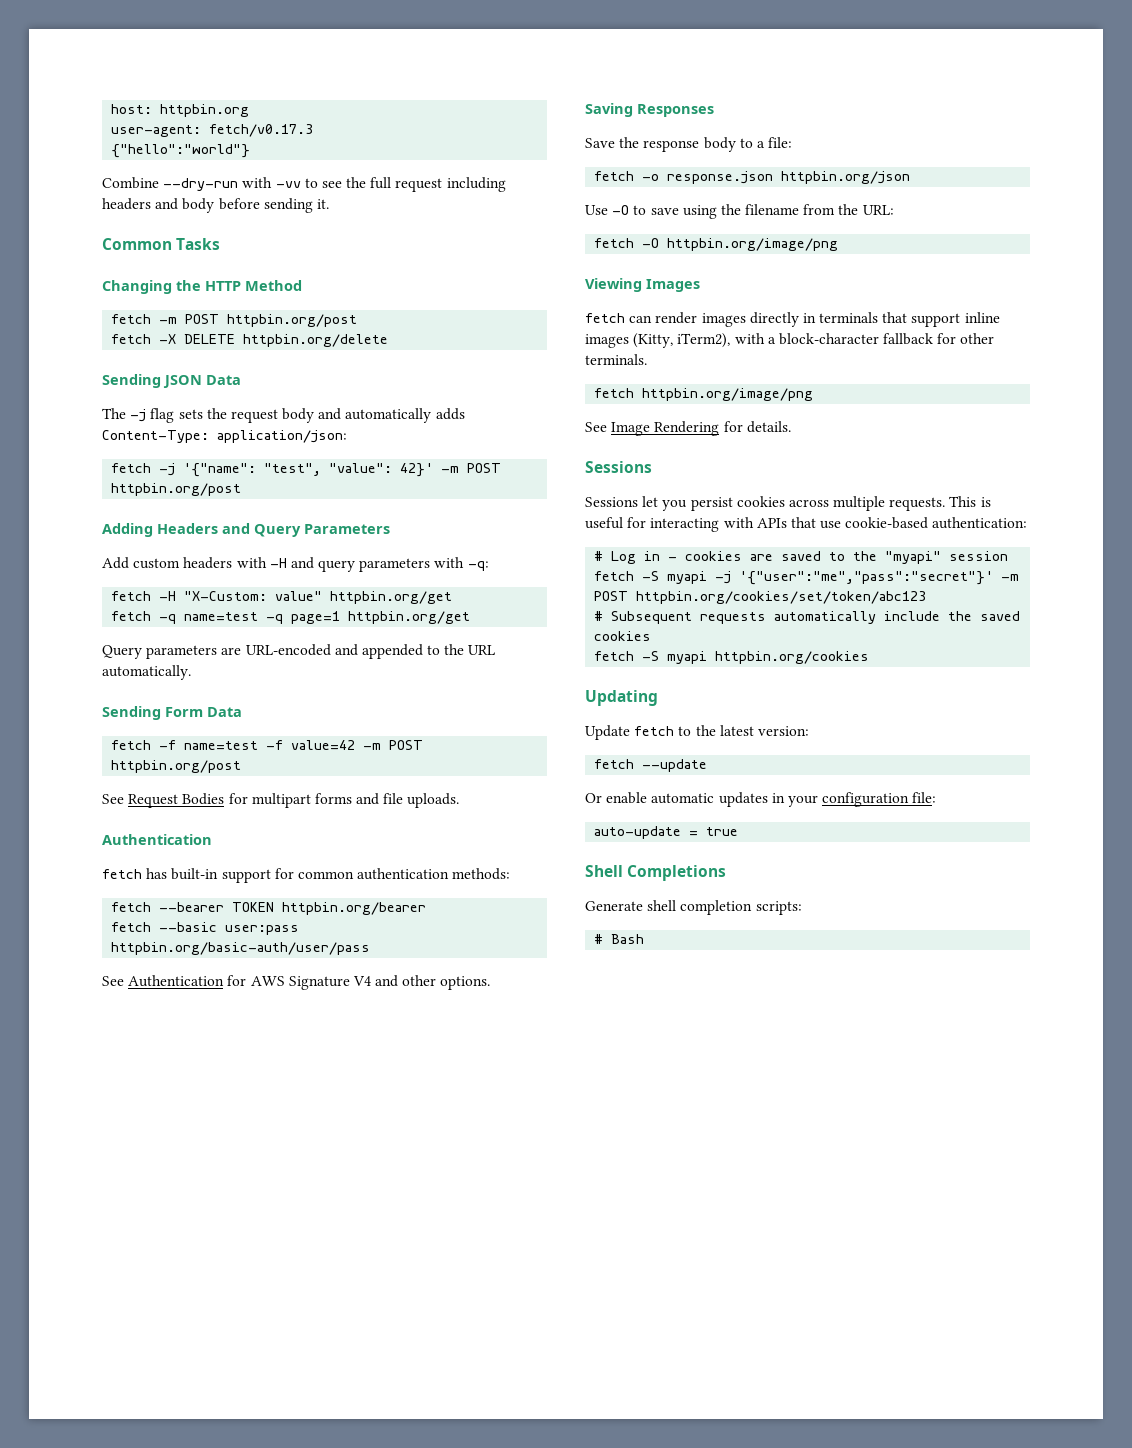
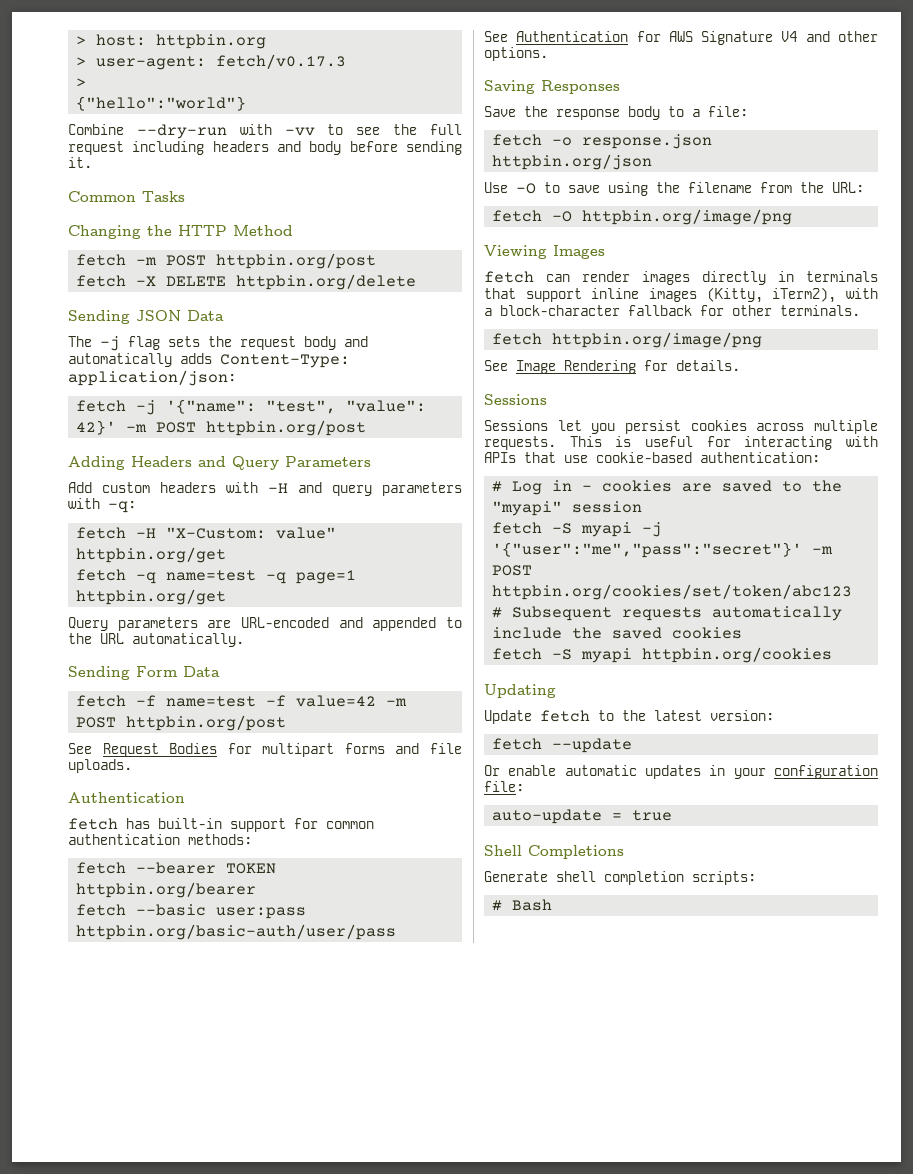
(111, 109) none -> [76,36,87,45] >
(250, 110) none -> [76,57,87,66] >
(314, 130) none -> [76,78,87,87] // >

